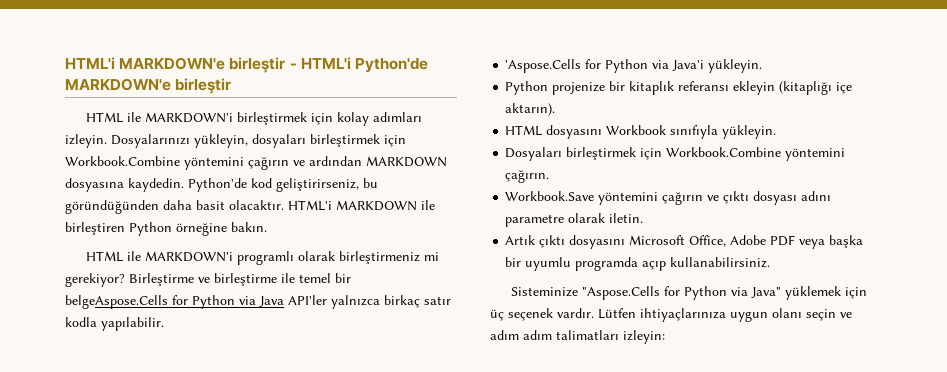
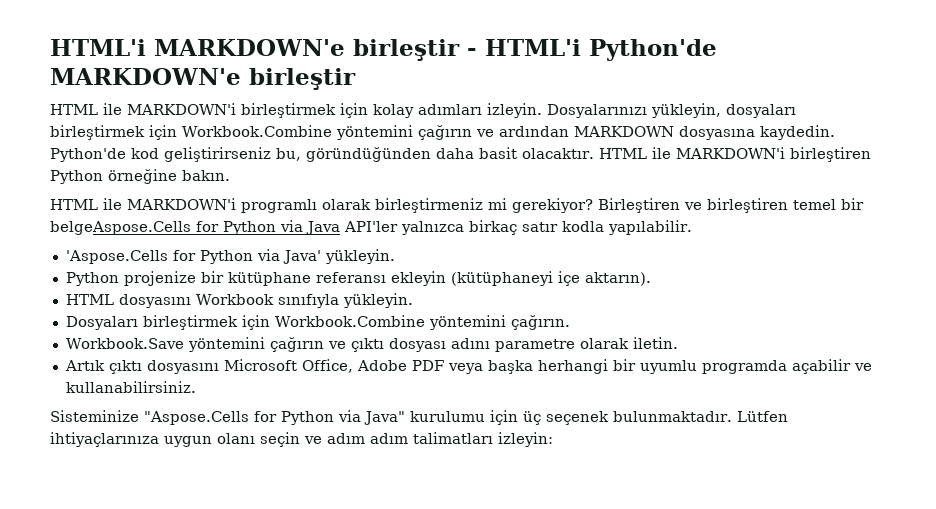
[276,178,378,192] geliştirirseniz, bu -> [164,147,301,162] geliştirirseniz bu,
[288,200,435,211] HTML'i MARKDOWN ile -> [598,147,785,159] HTML ile MARKDOWN'i
[129,273,295,286] Birleştirme ve birleştirme ile -> [598,198,788,213] Birleştiren ve birleştiren
[672,60,705,71] Java'i -> [282,250,321,264] Java'
[629,81,675,95] kitaplık -> [227,272,311,286] kütüphane
[779,81,833,95] (kitaplığı -> [450,271,553,286] (kütüphaneyi
(864, 241) none -> [537,359,608,374] herhangi
[642,261,667,271] açıp -> [791,359,872,374] açabilir ve
[784,286,841,300] yüklemek -> [410,411,485,422] kurulumu
[557,308,594,318] vardır. -> [613,411,732,422] bulunmaktadır.

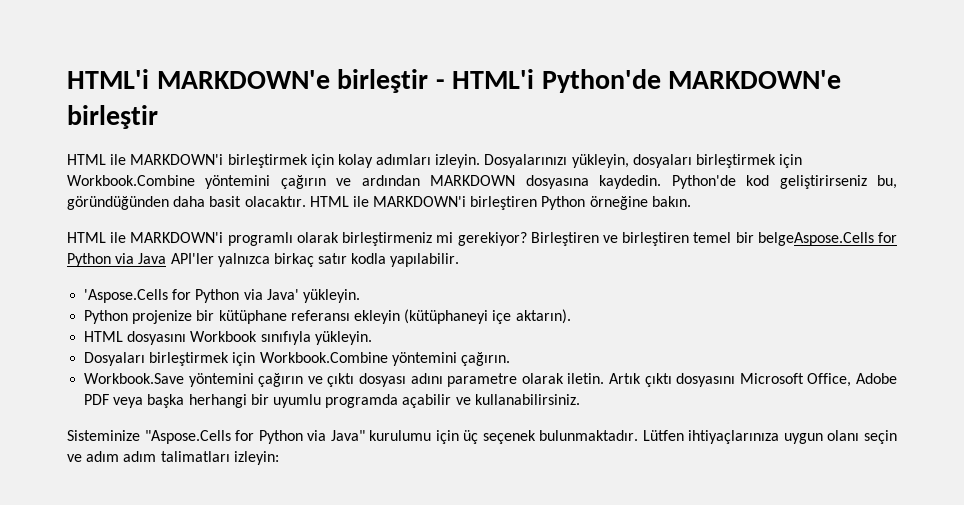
(678, 343) // -> (605, 378) none

